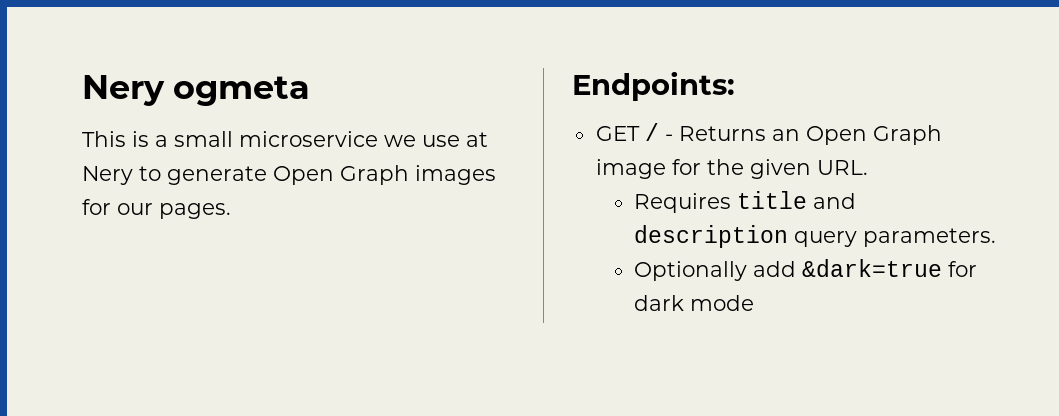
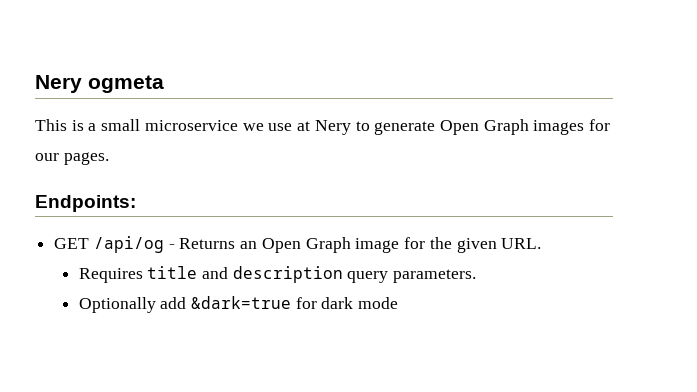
[644,123,659,141] / -> [93,236,164,253] /api/og

